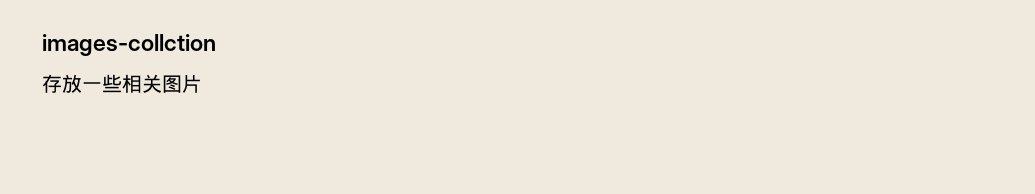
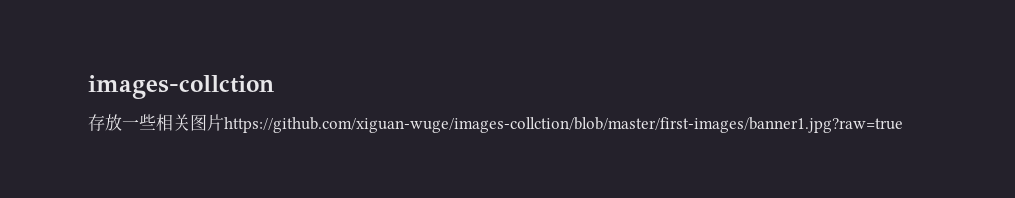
(202, 83) none -> [224,117,903,133] https://github.com/xiguan-wuge/images-collction/blob/master/first-images/banner1.jpg?raw=true

